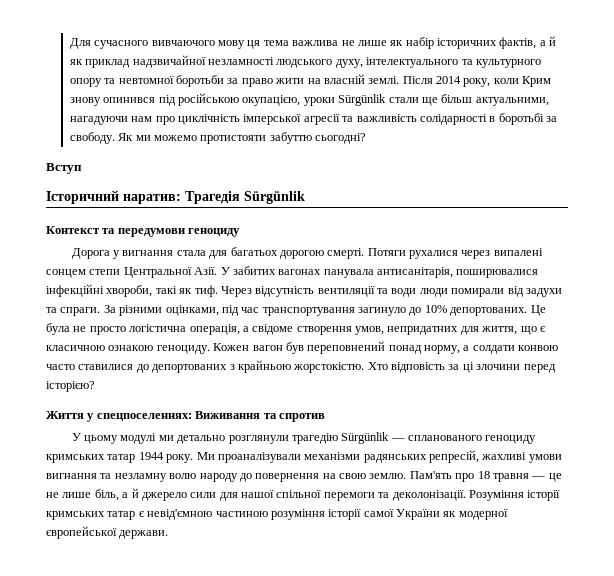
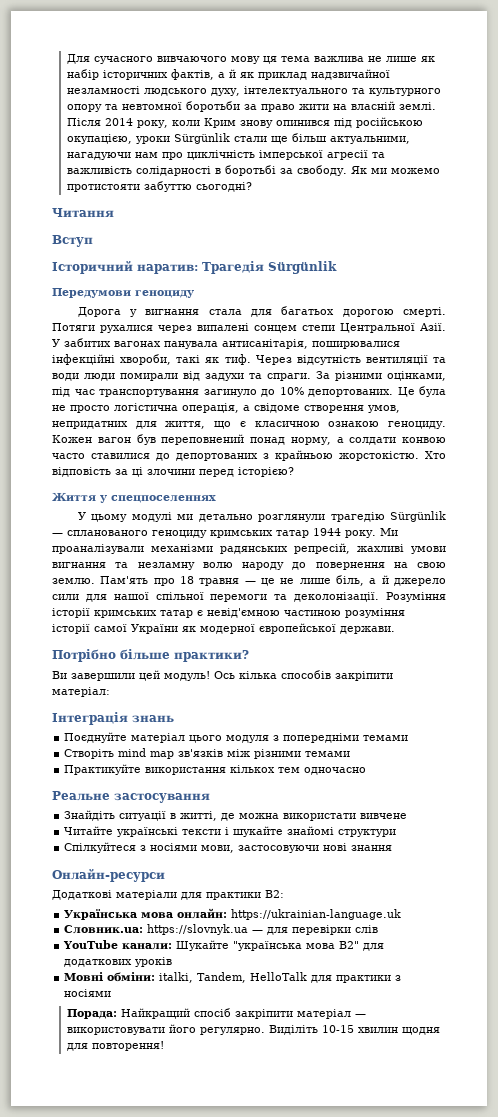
(367, 138) none -> [52,208,114,217] // Читання
[46,226,185,237] Контекст та передумови -> [52,288,131,298] Передумови
[96,411,325,422] спецпоселеннях: Виживання та спротив -> [111,495,216,503] спецпоселеннях
(169, 534) none -> [52,649,249,662] [52,670,393,681] [52,687,110,697] [52,712,174,725] [64,732,409,743] [64,748,351,759] [64,764,367,775] [52,791,210,803] [64,810,408,821] [64,826,397,837] [64,842,393,853] [52,868,165,882] [52,890,284,900] [64,908,402,920] [64,924,379,935] [63,940,385,951] [64,957,173,967] [64,972,402,983] [64,989,112,997] [66,1008,366,1019] [66,1024,440,1035] [66,1041,164,1051] // Потрібно більше практики? // Ви завершили цей модуль! Ось кілька способів закріпити матеріал: // Інтеграція знань // Поєднуйте матеріал цього модуля з попередніми темами // Створіть mind map зв'язків між різними темами // Практикуйте використання кількох тем одночасно // Реальне застосування // Знайдіть ситуації в житті, де можна використати вивчене // Читайте українські тексти і шукайте знайомі структури // Спілкуйтеся з носіями мови, застосовуючи нові знання // Онлайн-ресурси // Додаткові матеріали для практики B2: // Українська мова онлайн: https://ukrainian-language.uk // Словник.ua: https://slovnyk.ua — для перевірки слів // YouTube канали: Шукайте "українська мова B2" для додаткових уроків // Мовні обміни: italki, Tandem, HelloTalk для практики з носіями // Порада: Найкращий спосіб закріпити матеріал — використовувати його регулярно. Виділіть 10-15 хвилин щодня для повторення!

